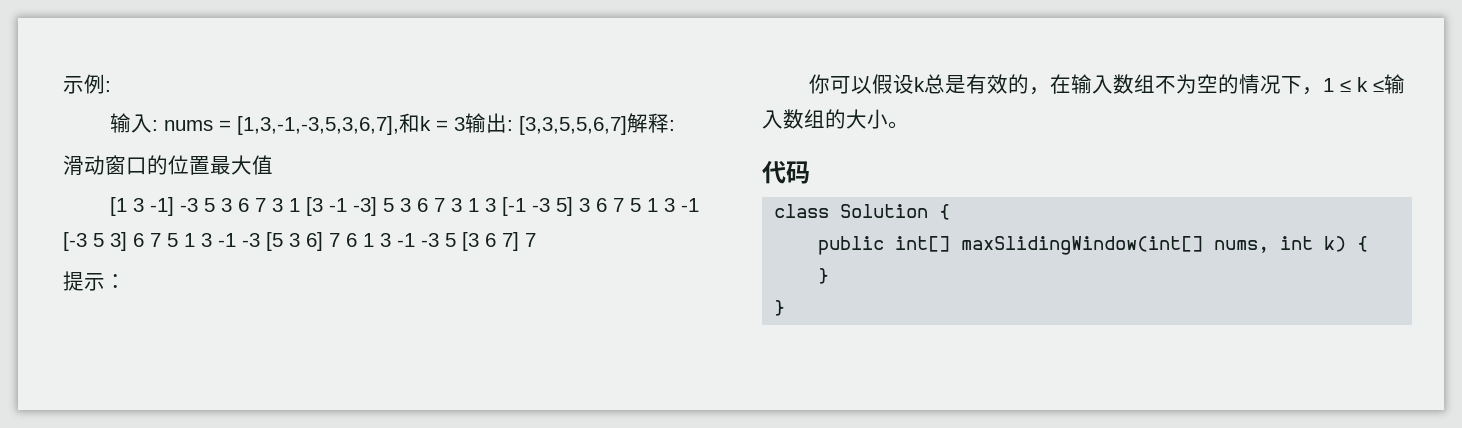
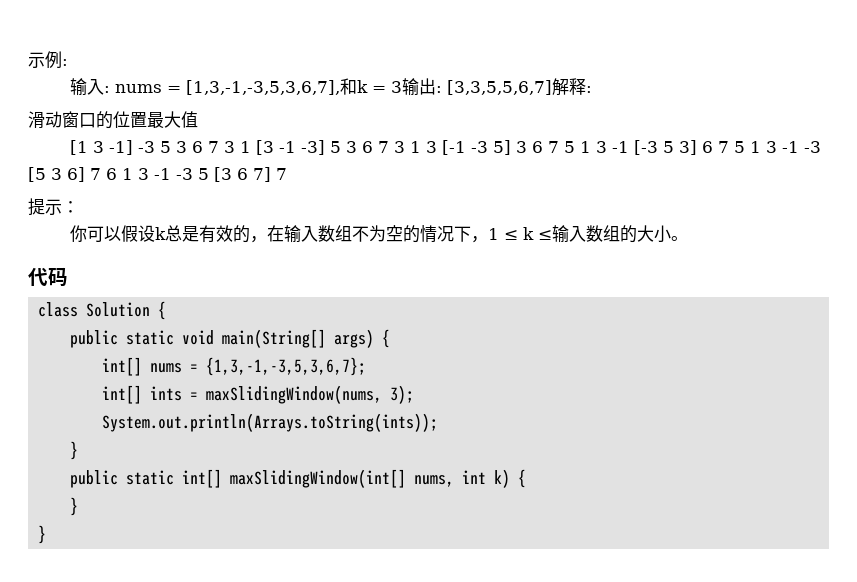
(885, 245) none -> [126,329,391,348] [102,357,367,376] [102,385,415,404] [102,413,439,432] [70,441,79,460] [70,470,175,488] static void main(String[] args) { // int[] nums = {1,3,-1,-3,5,3,6,7}; // int[] ints = maxSlidingWindow(nums, 3); // System.out.println(Arrays.toString(ints)); // } // public static

